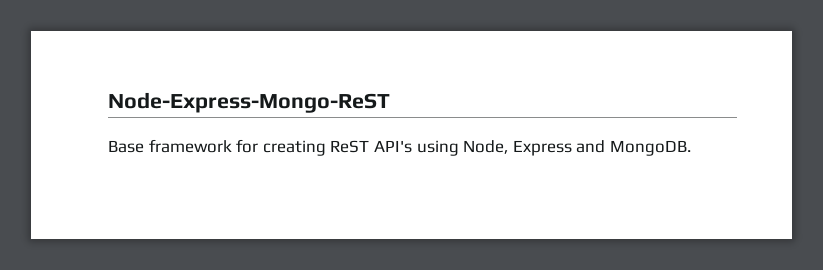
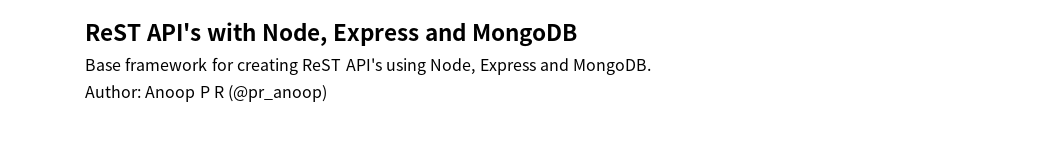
[108,92,390,113] Node-Express-Mongo-ReST -> [85,22,578,47] ReST API's with Node, Express and MongoDB
(691, 148) none -> [85,85,328,102] // Author: Anoop P R (@pr_anoop)

